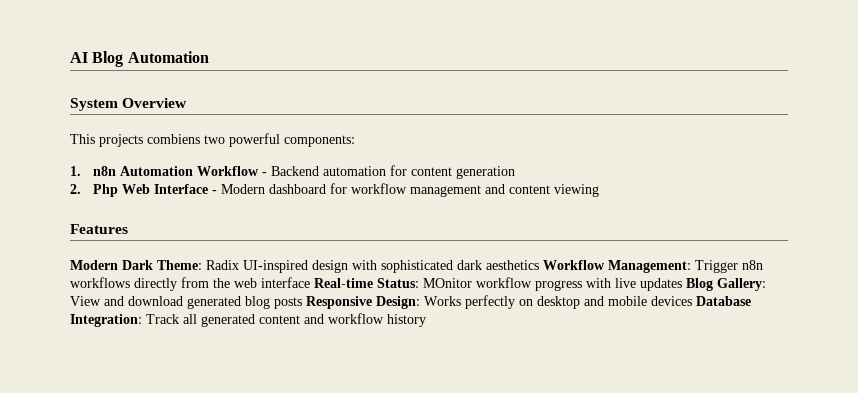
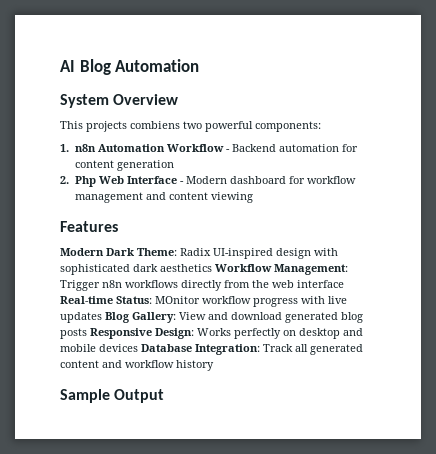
(426, 320) none -> [60,389,165,403] // Sample Output

